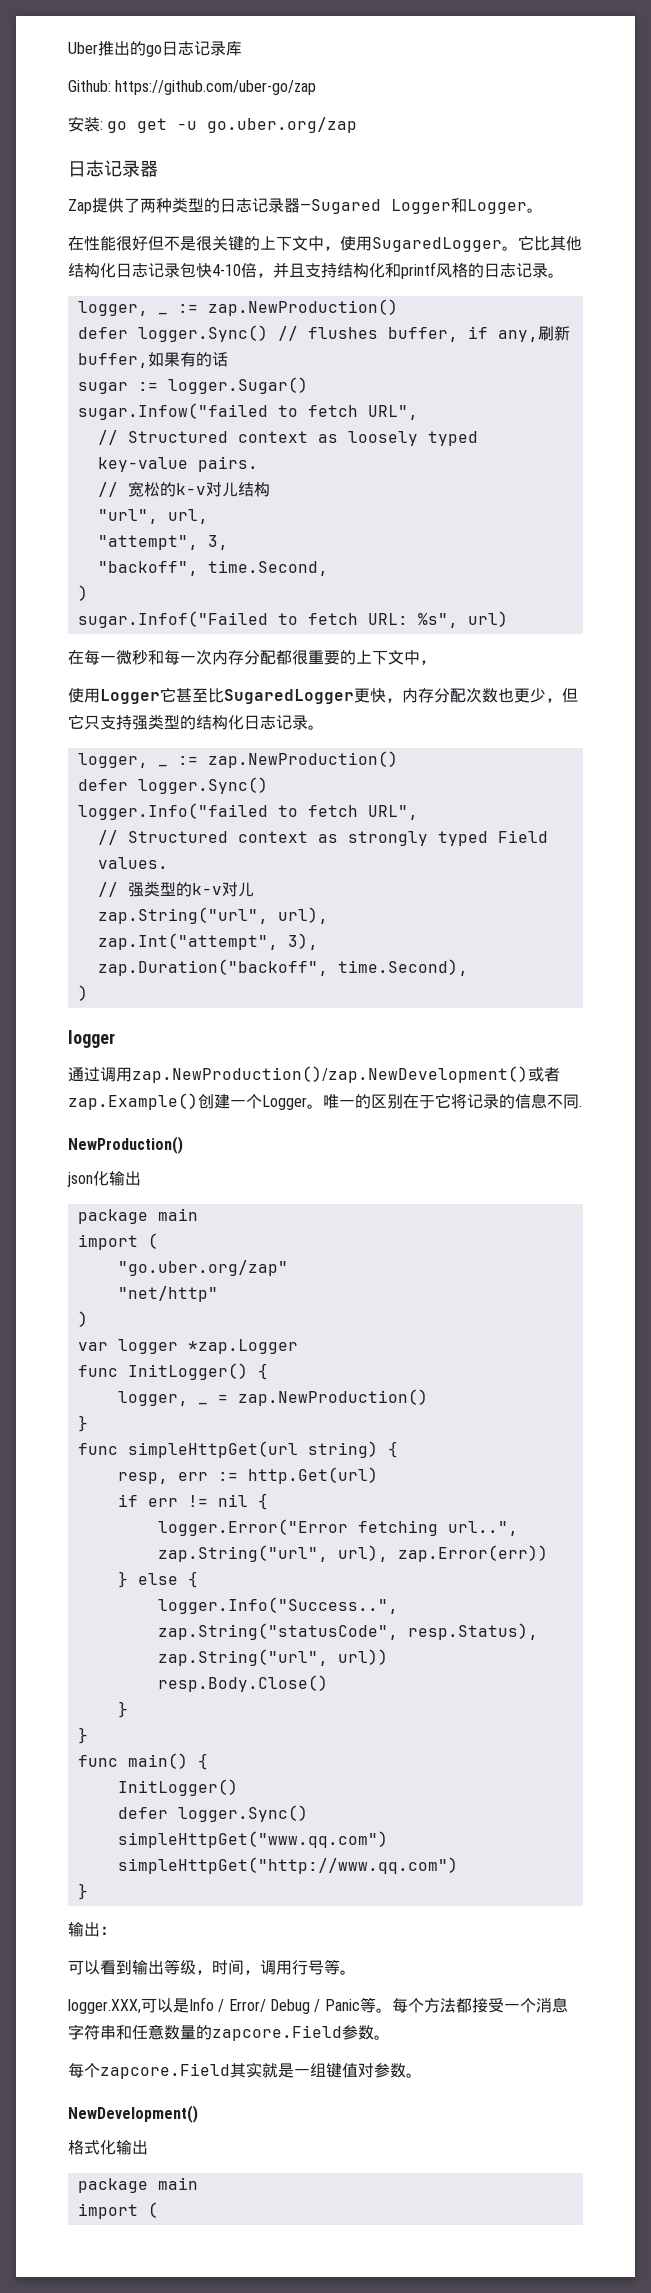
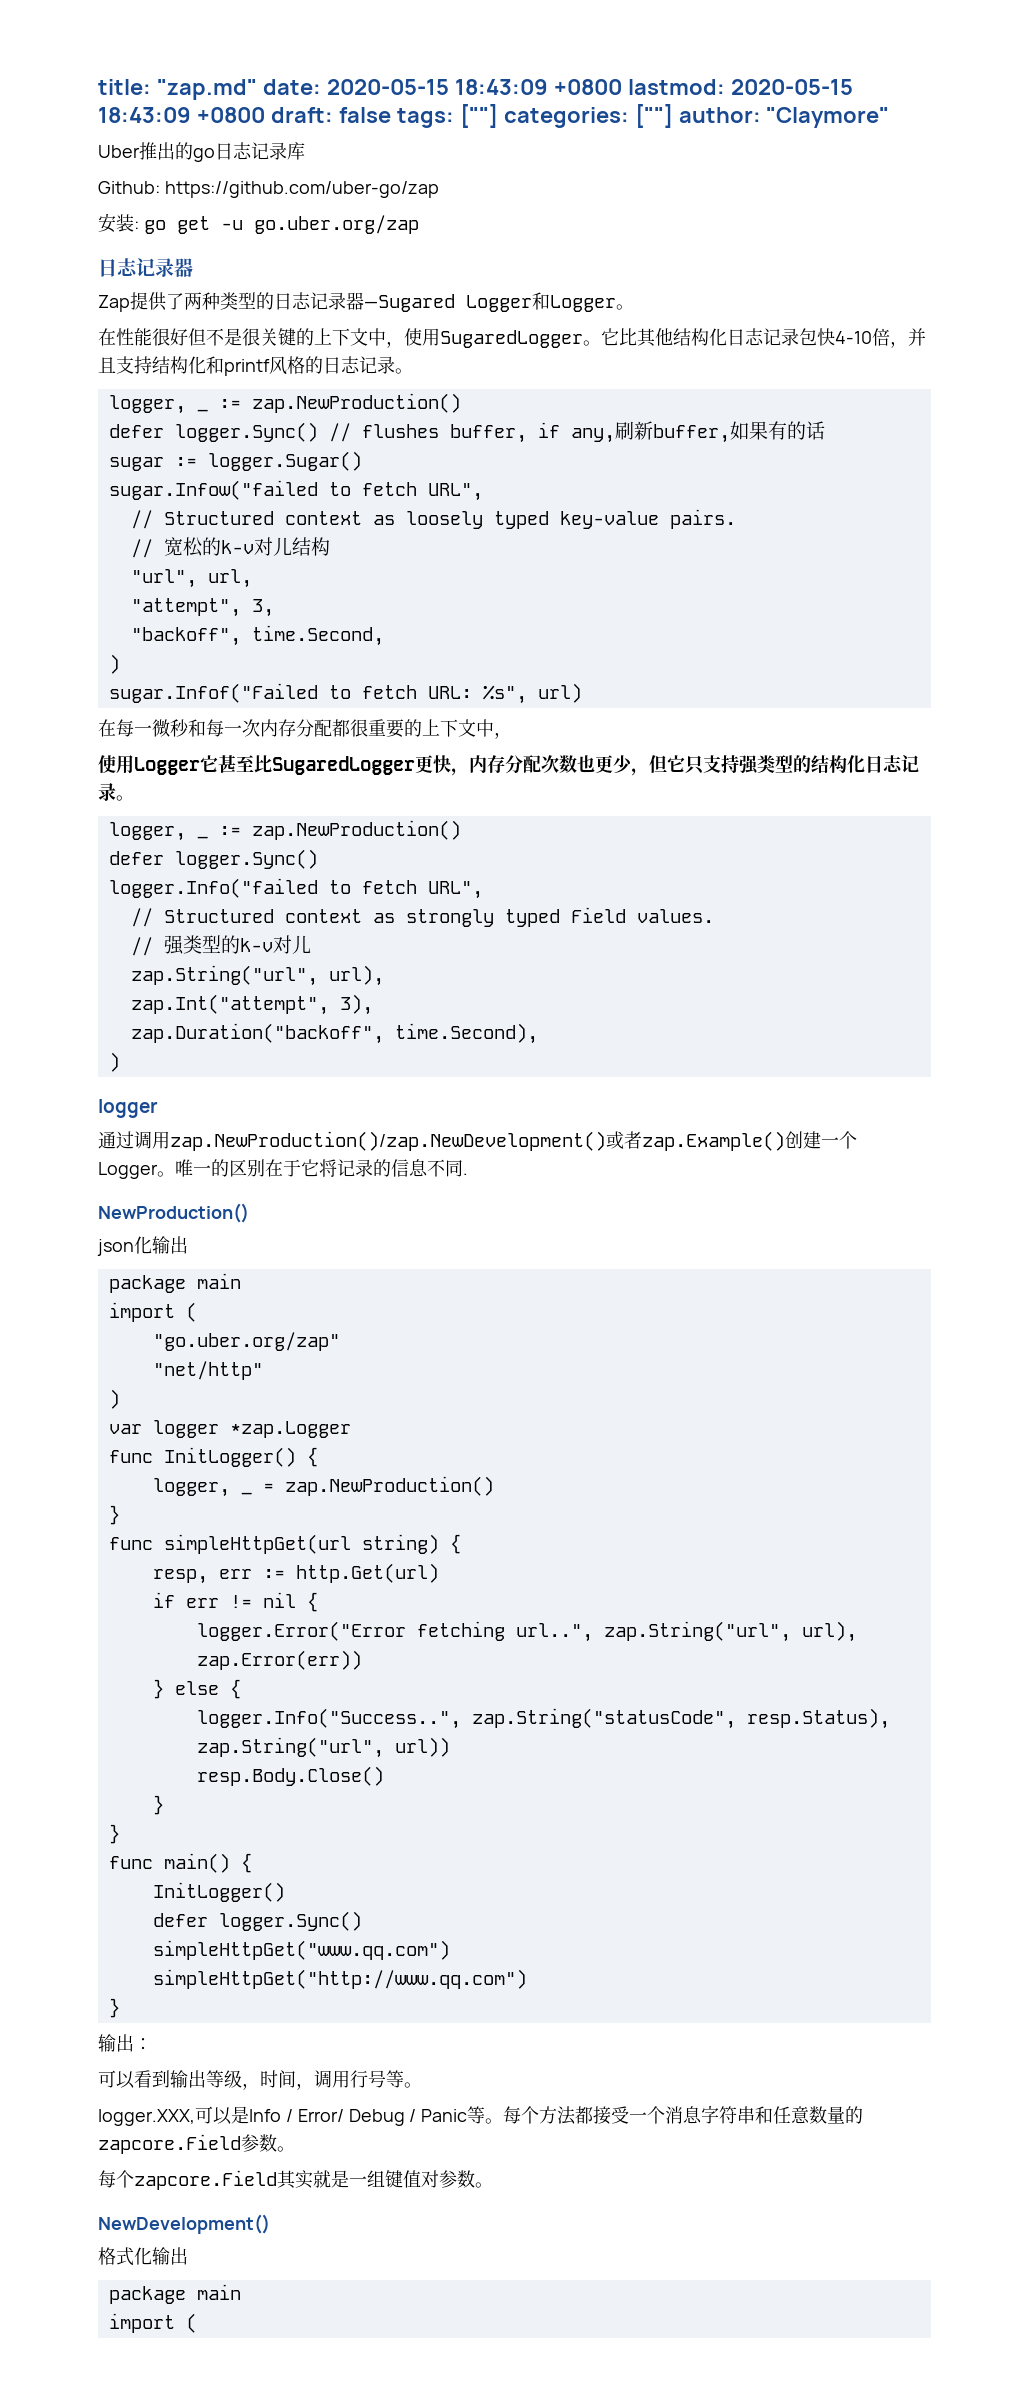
(68, 48) none -> [98,79,853,100] [98,104,890,128] title: "zap.md" date: 2020-05-15 18:43:09 +0800 lastmod: 2020-05-15 18:43:09 +0800 draft: false tags: [""] categories: [""] author: "Claymore" //

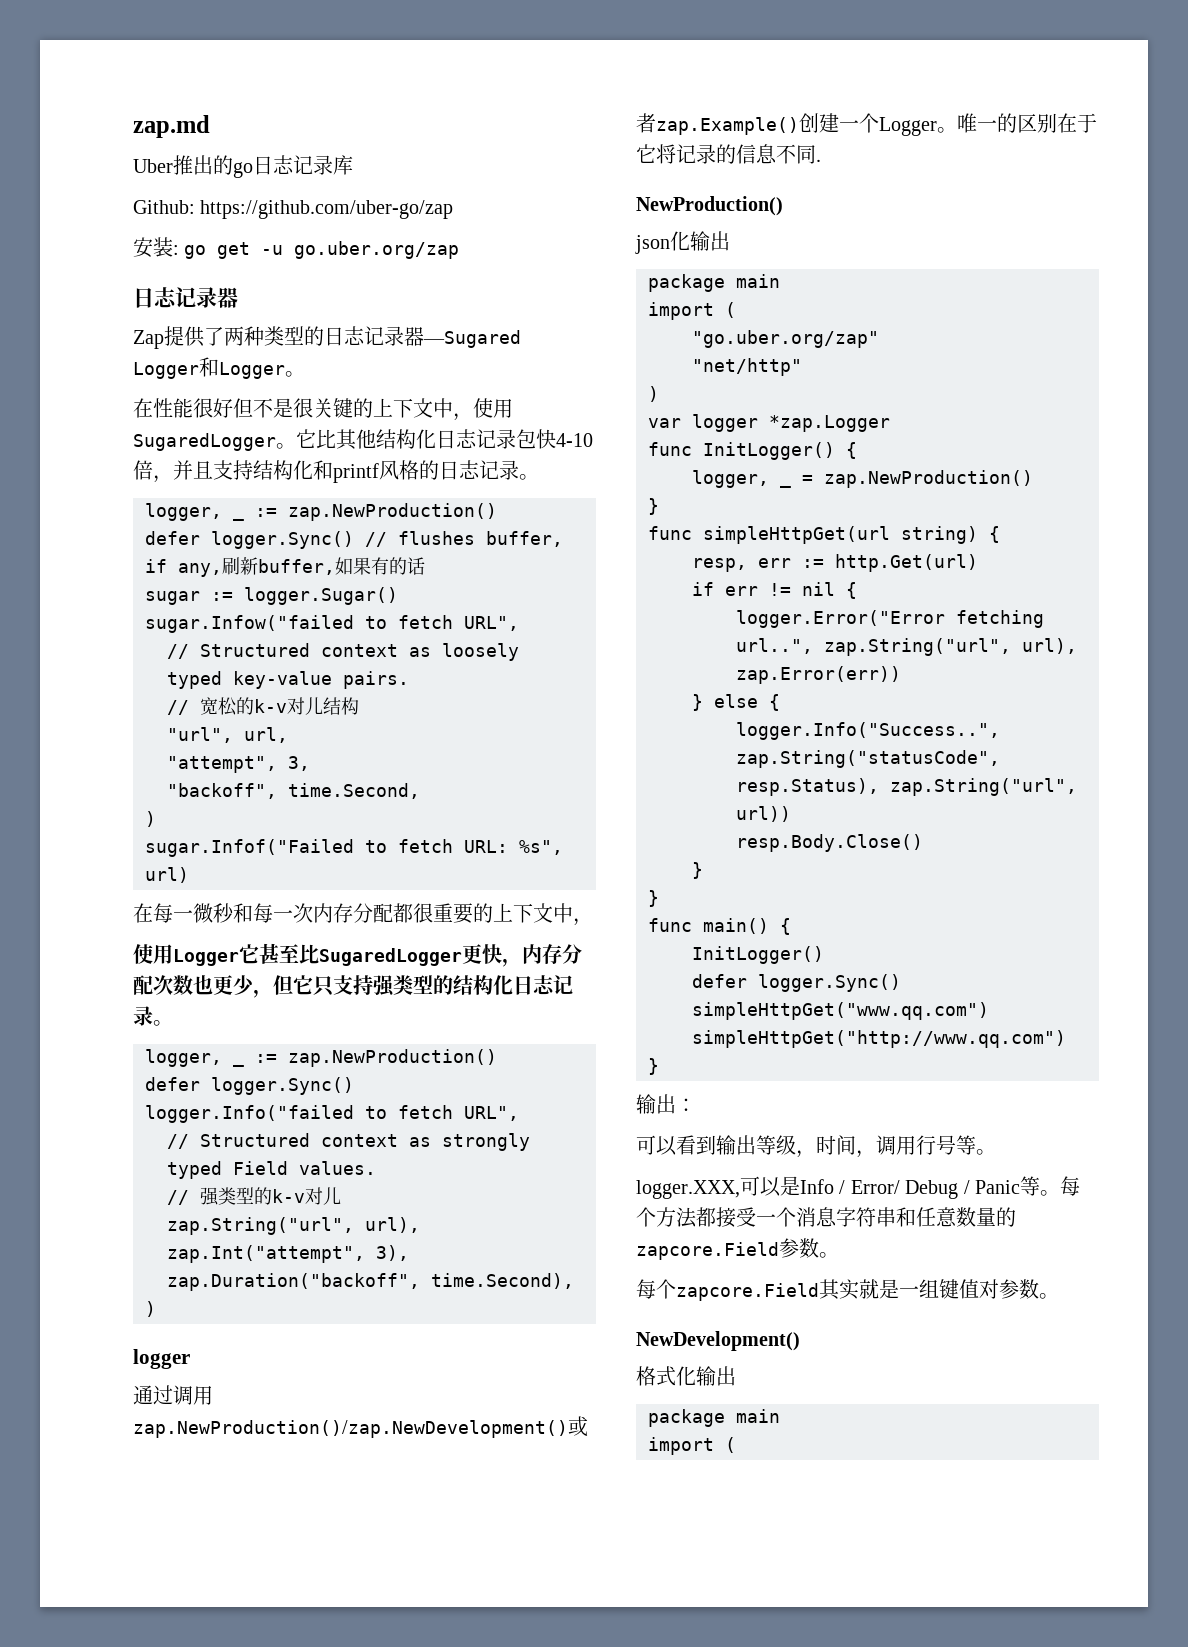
[98,79,853,100] [98,104,890,128] title: "zap.md" date: 2020-05-15 18:43:09 +0800 lastmod: 2020-05-15 18:43:09 +0800 draft: false tags: [""] categories: [""] author: "Claymore" -> [133,115,210,138] zap.md

